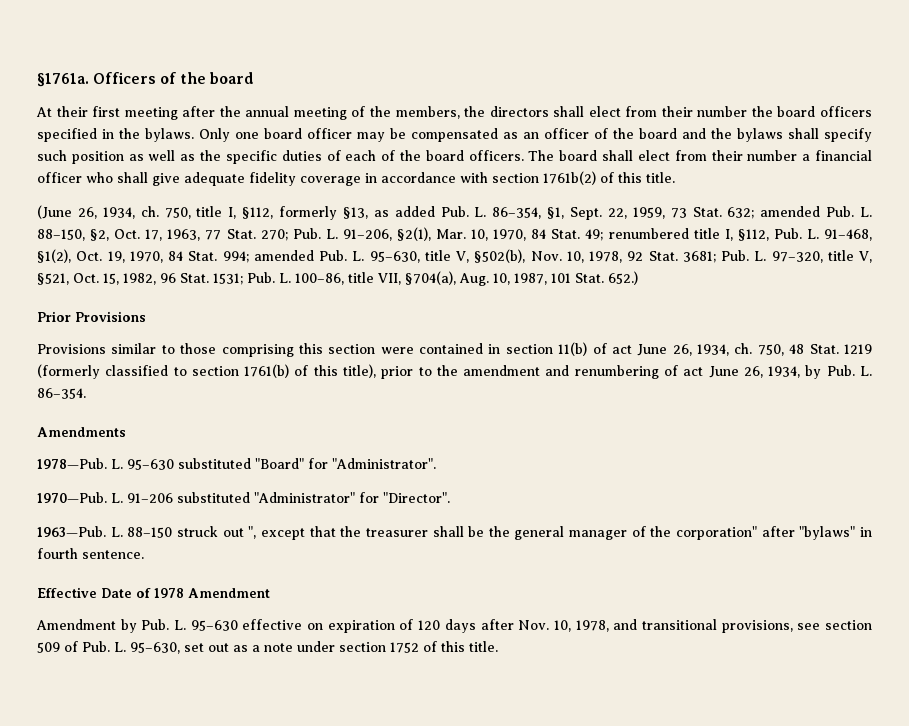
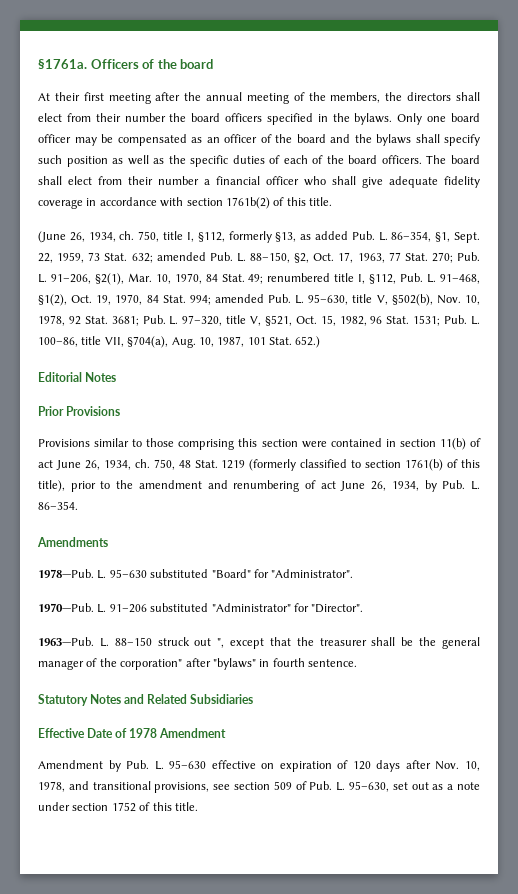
(638, 278) none -> [38,372,117,382] // Editorial Notes
(144, 554) none -> [38,694,254,706] // Statutory Notes and Related Subsidiaries

